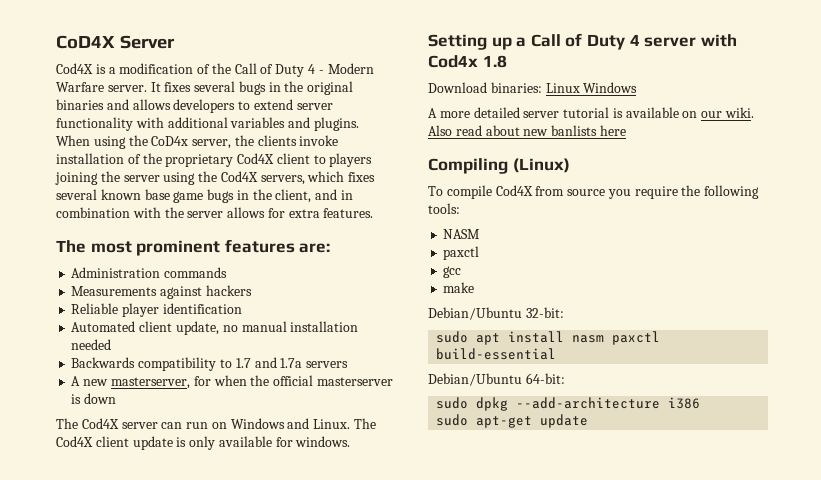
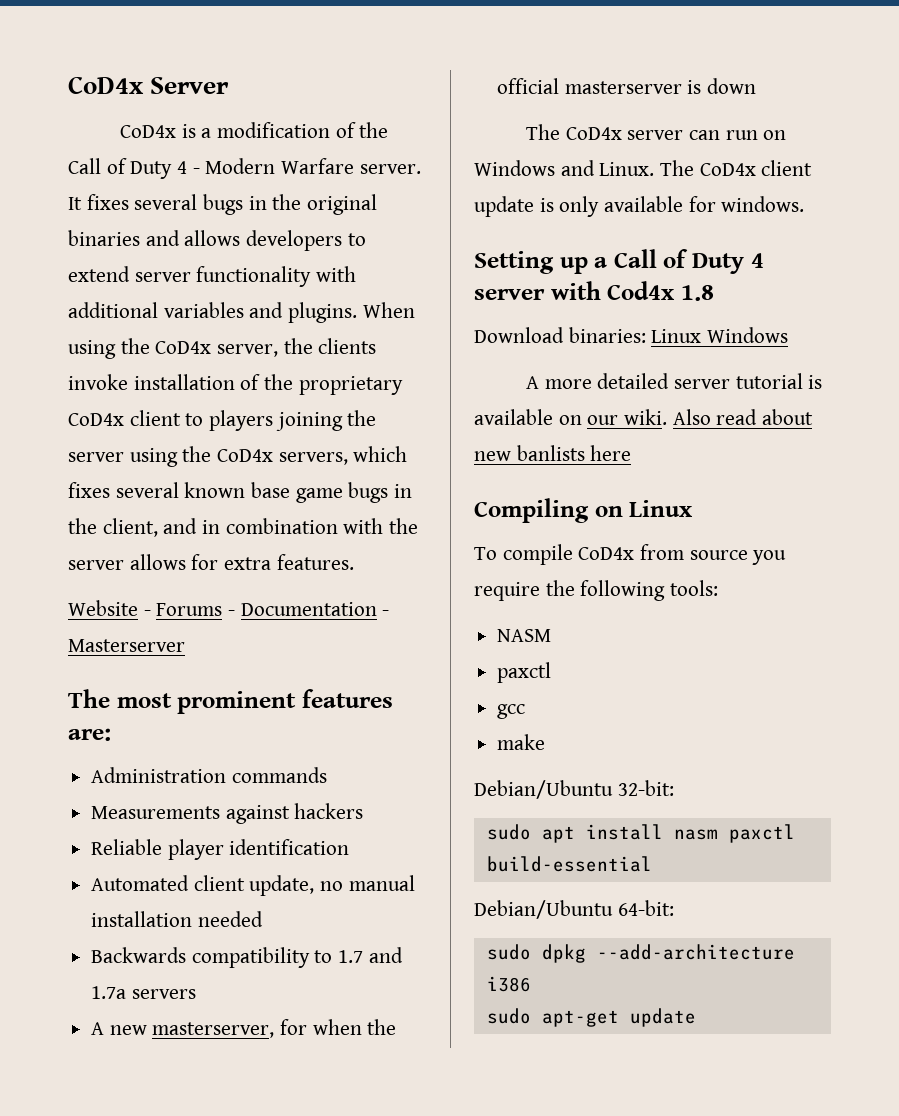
[56,35,115,49] CoD4X -> [68,76,144,94] CoD4x
[56,63,93,74] Cod4X -> [120,125,177,138] CoD4x
[237,153,275,164] Cod4X -> [68,413,124,426] CoD4x
[220,171,258,182] Cod4X -> [217,449,274,462] CoD4x
(374, 213) none -> [68,600,390,616] [68,639,185,652] // Website - Forums - Documentation - Masterserver
[81,418,119,429] Cod4X -> [565,127,622,140] CoD4x
[56,436,93,447] Cod4X -> [699,163,756,176] CoD4x
[512,158,570,173] (Linux) -> [594,500,694,517] on Linux
[495,185,533,196] Cod4X -> [578,547,635,560] CoD4x

